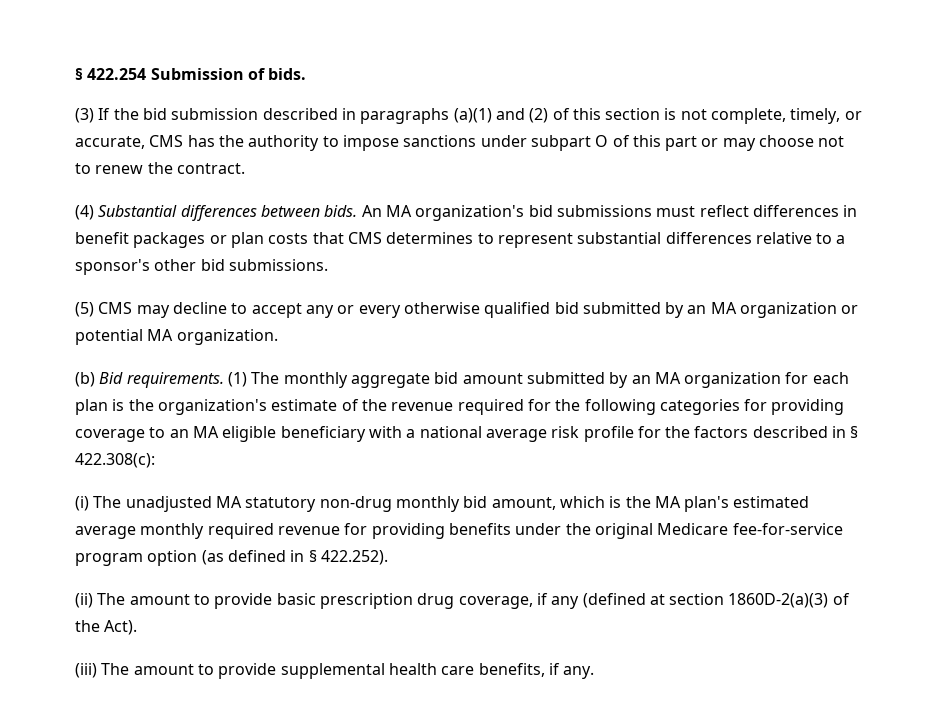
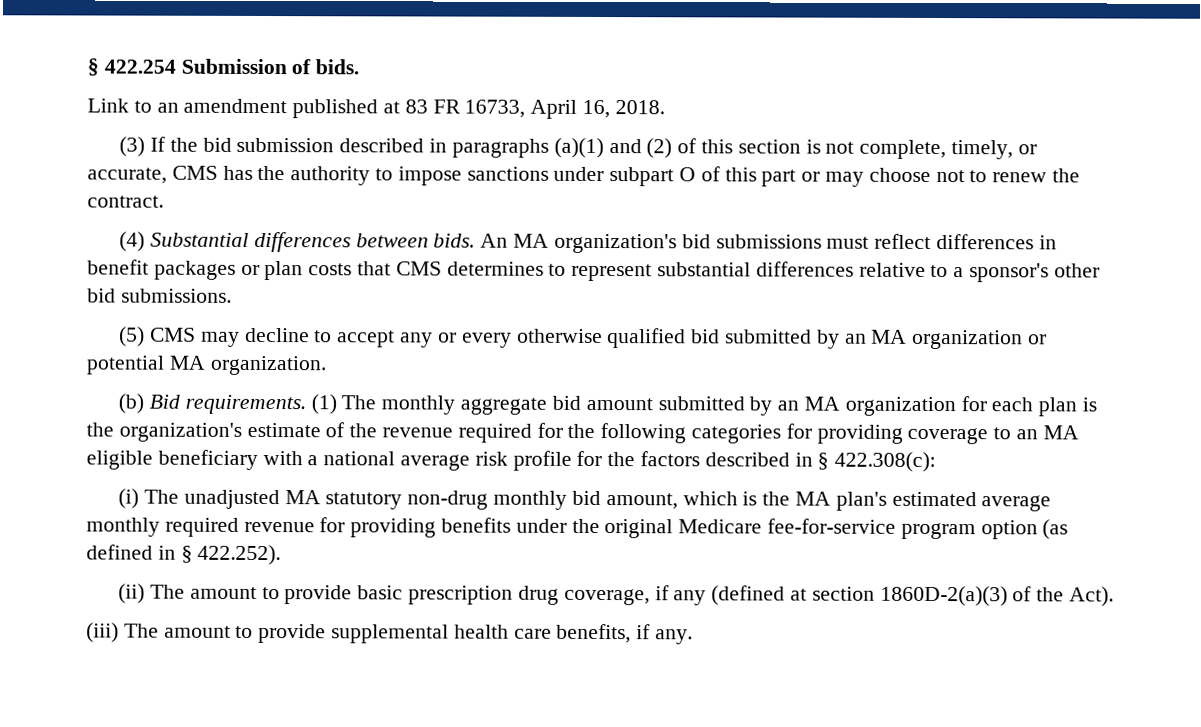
(307, 74) none -> [87,98,665,119] // Link to an amendment published at 83 FR 16733, April 16, 2018.

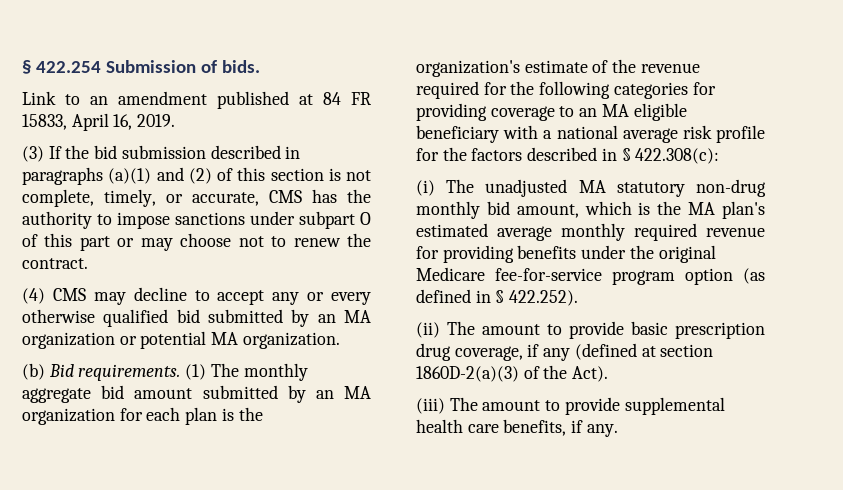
[404,99,526,118] 83 FR 16733, -> [323,92,371,105] [22,114,67,130] 84 FR 15833,
[614,100,665,115] 2018. -> [137,114,176,127] 2019.
[150,231,1057,254] [87,259,1100,283] [87,288,232,303] [119,326,146,347] Substantial differences between bids. An MA organization's bid submissions must reflect differences in benefit packages or plan costs that CMS determines to represent substantial differences relative to a sponsor's other bid submissions. // (5) -> (45, 296) none

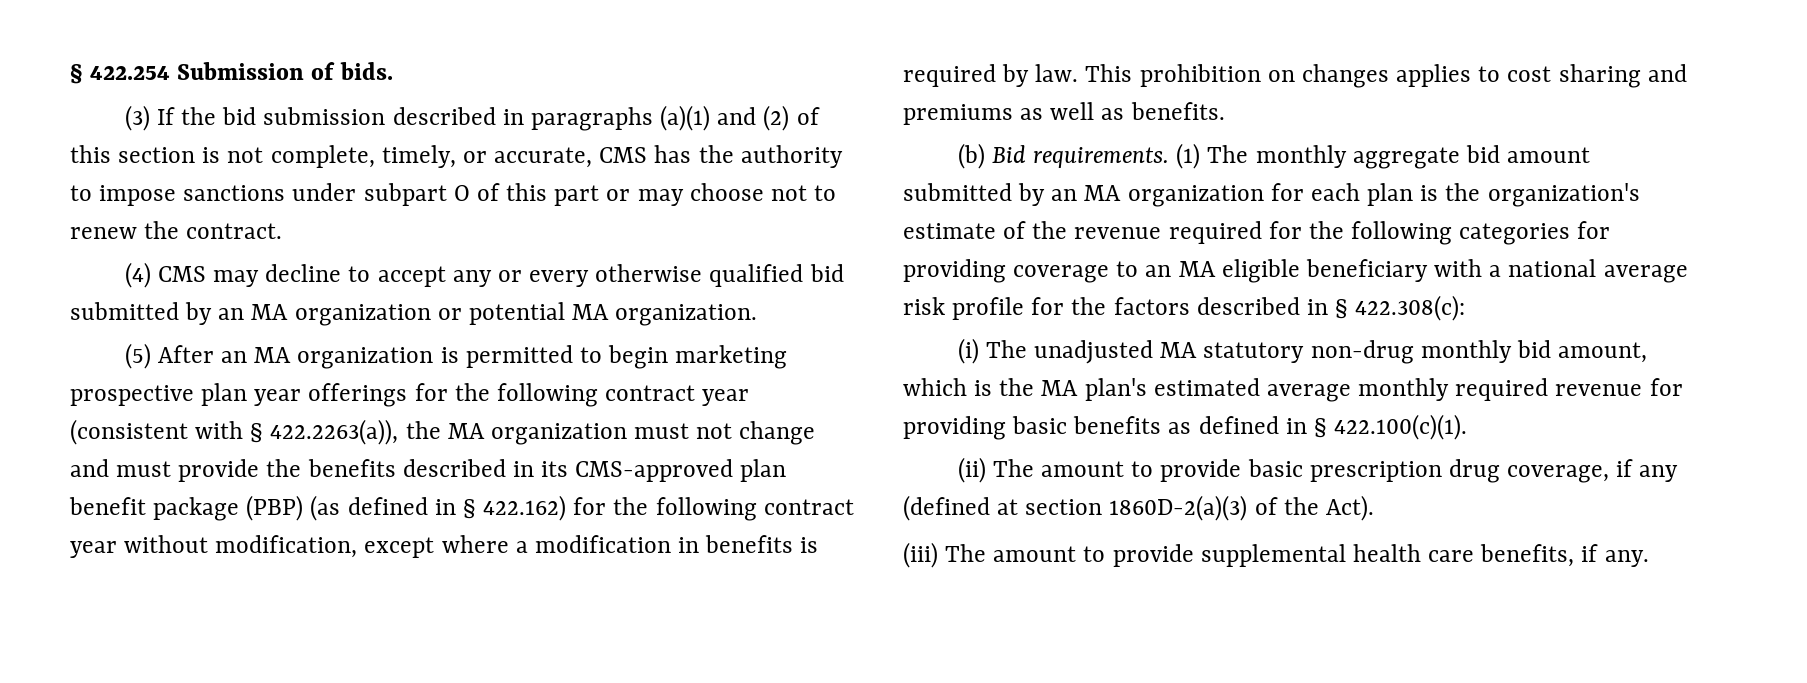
[22,91,371,109] [22,113,176,131] // Link to an amendment published at 84 FR 15833, April 16, 2019. -> (393, 71) none
(340, 340) none -> [124,343,788,369] [70,383,750,407] [70,419,816,445] [70,459,787,482] [69,495,854,521] [70,535,819,558] [903,64,1687,88] [903,102,1225,125] // (5) After an MA organization is permitted to begin marketing prospective plan year offerings for the following contract year (consistent with § 422.2263(a)), the MA organization must not change and must provide the benefits described in its CMS-approved plan benefit package (PBP) (as defined in § 422.162) for the following contract year without modification, except where a modification in benefits is required by law. This prohibition on changes applies to cost sharing and premiums as well as benefits.
[517,245,716,263] [416,267,765,285] [416,289,579,306] benefits under the original Medicare fee-for-service program option (as defined in § 422.252). -> [1012,414,1468,440] basic benefits as defined in § 422.100(c)(1).

